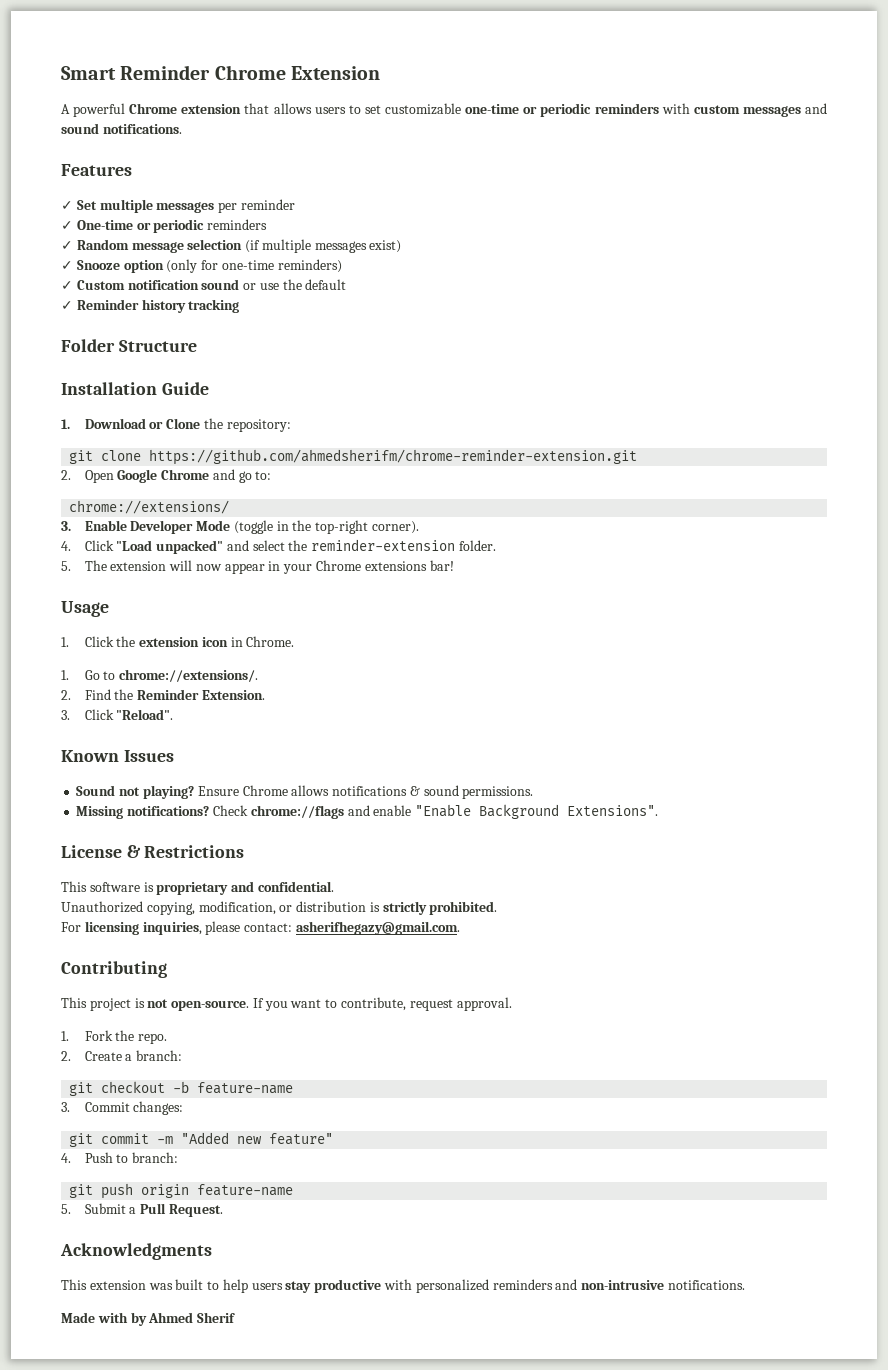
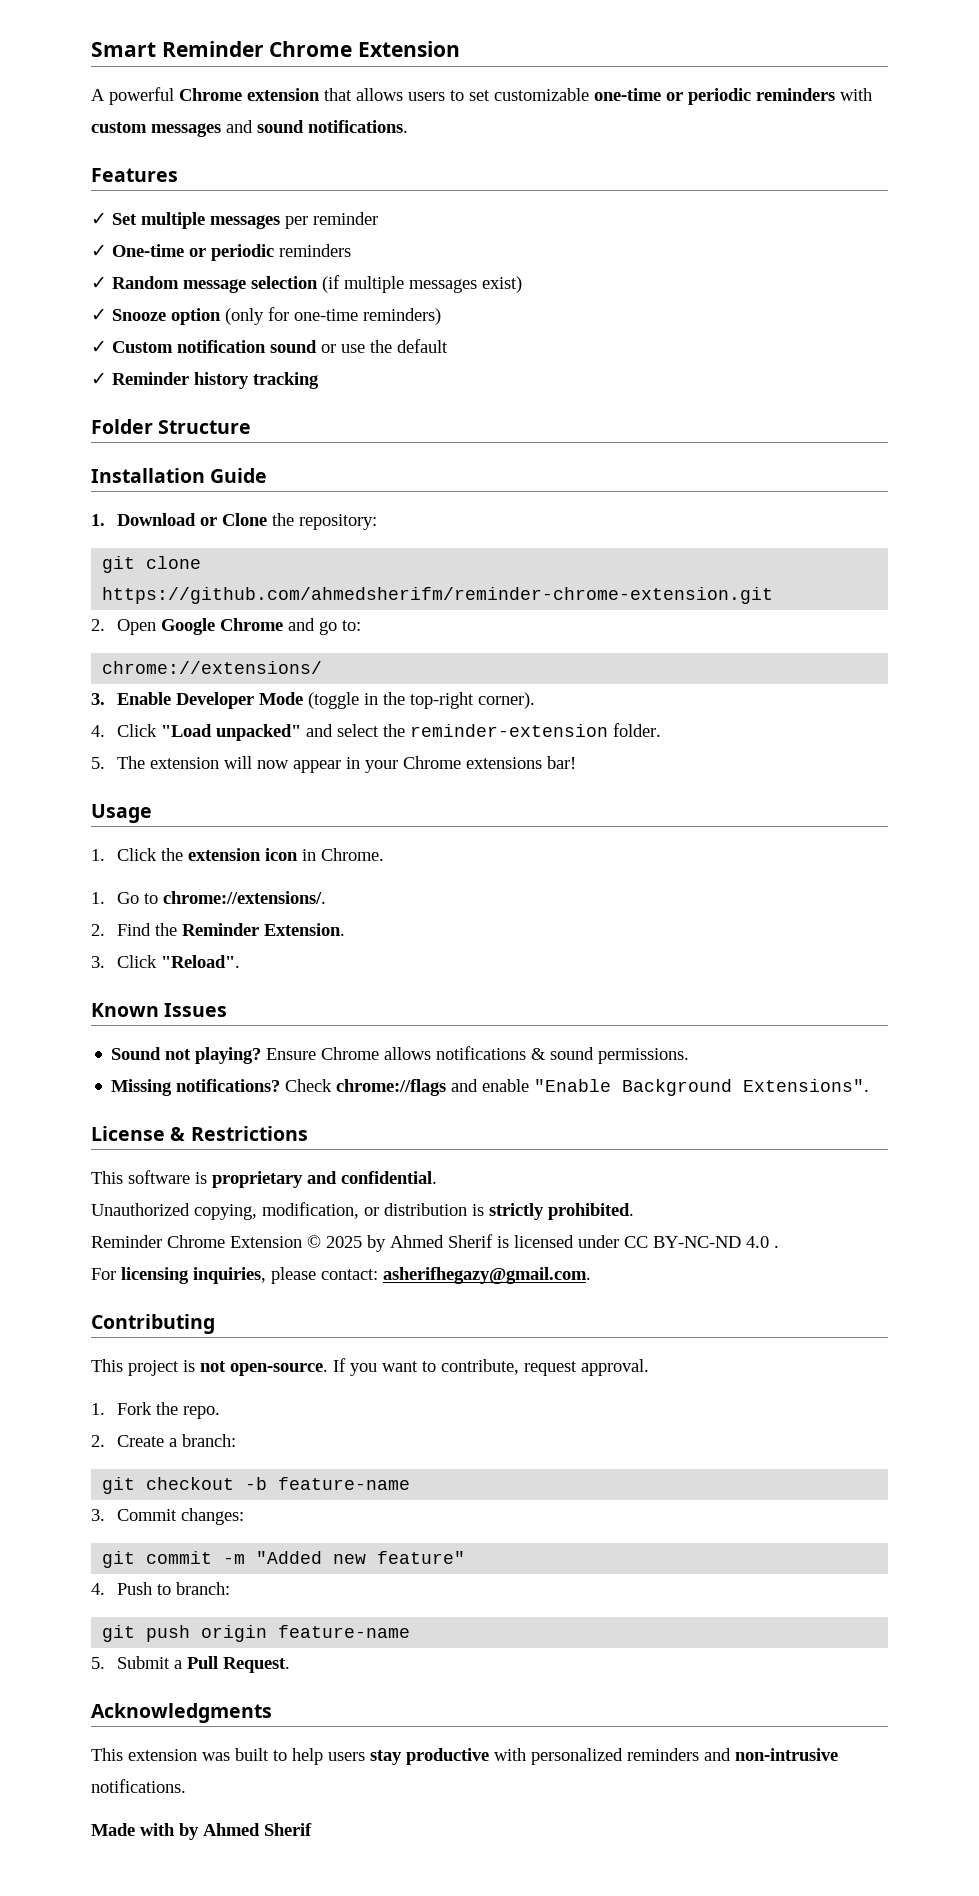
[149,449,638,465] https://github.com/ahmedsherifm/chrome-reminder-extension.git -> [102,587,774,604] https://github.com/ahmedsherifm/reminder-chrome-extension.git
(498, 908) none -> [91,1234,779,1252] // Reminder Chrome Extension © 2025 by Ahmed Sherif is licensed under CC BY-NC-ND 4.0 .

